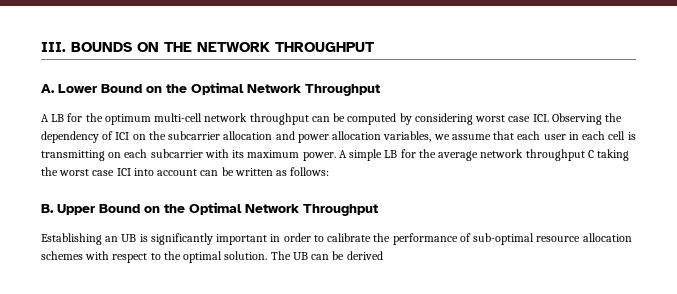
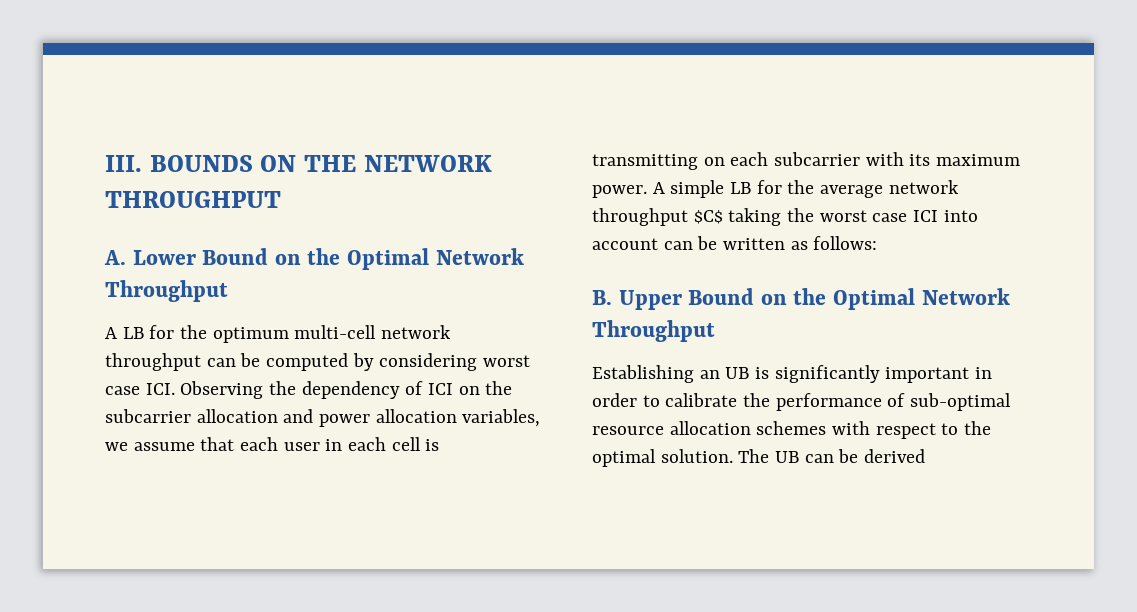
[587,150,594,158] C -> [693,210,723,224] $C$

